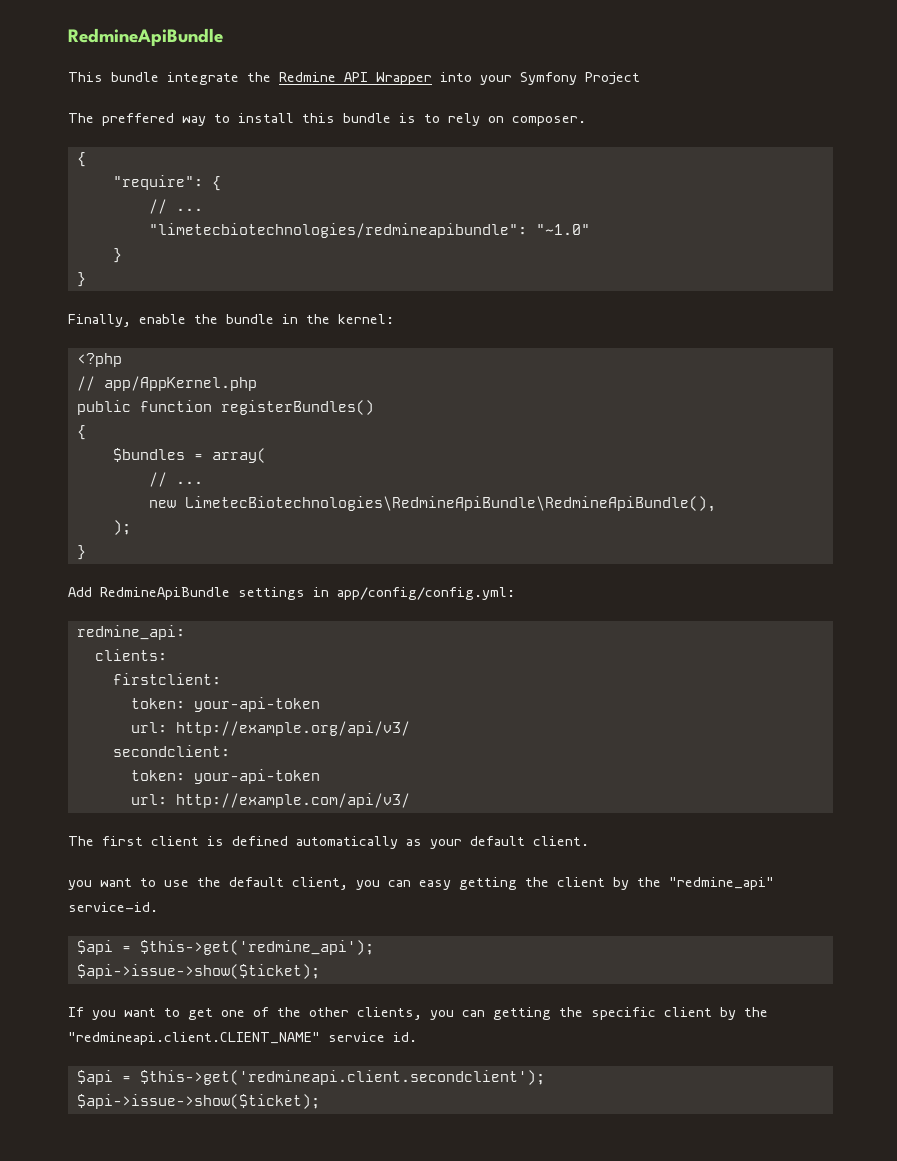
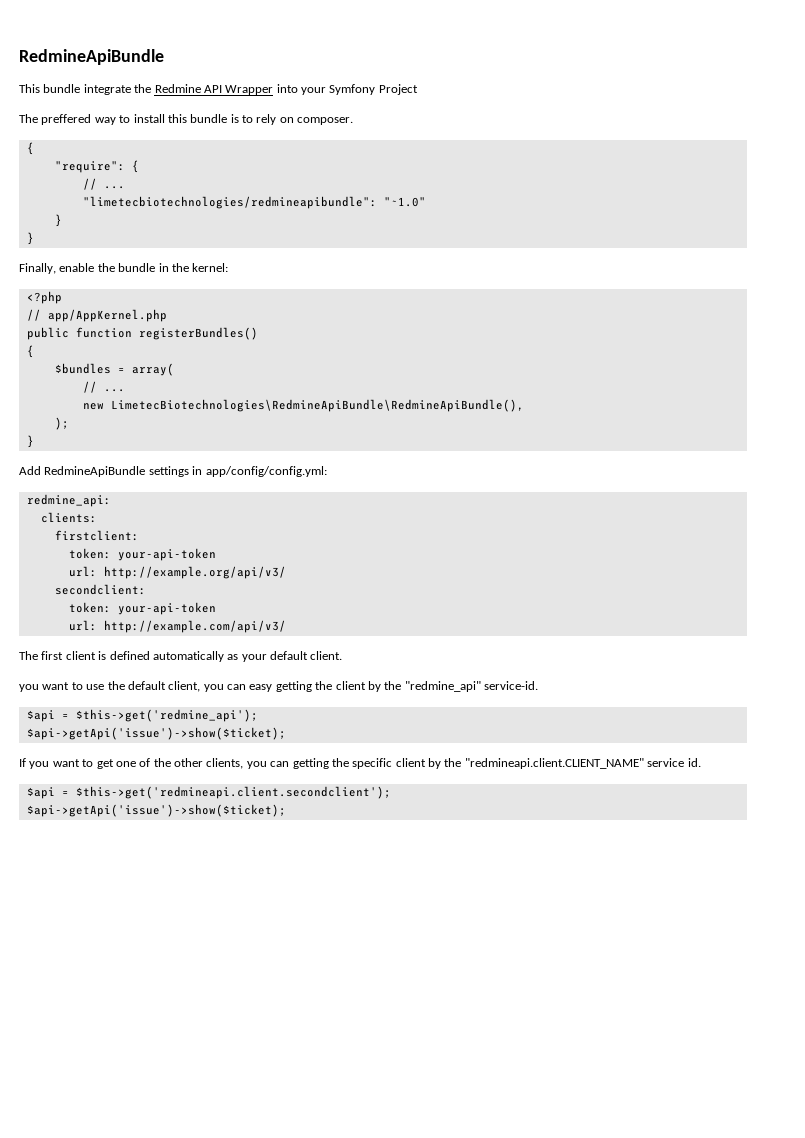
[76,964,320,979] $api->issue->show($ticket); -> [26,727,286,740] $api->getApi('issue')->show($ticket);
[76,1094,320,1109] $api->issue->show($ticket); -> [26,804,286,817] $api->getApi('issue')->show($ticket);

